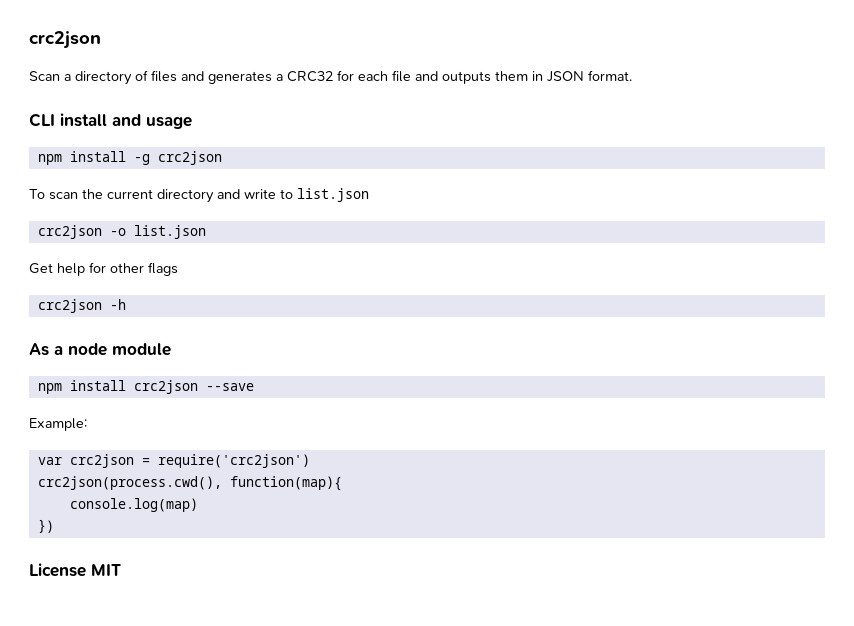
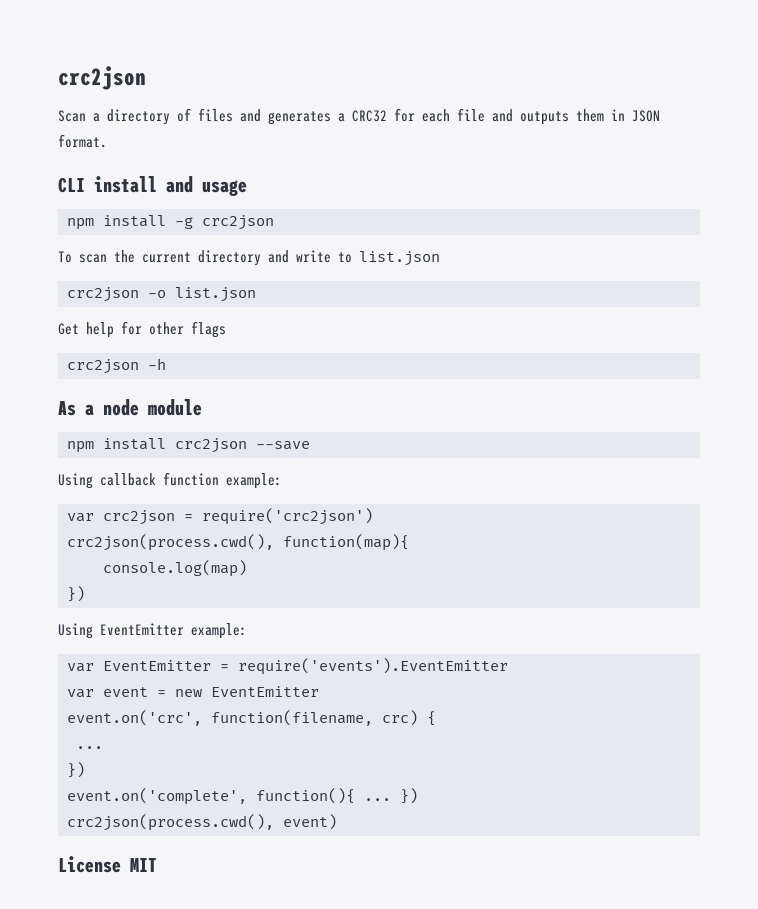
[29,418,87,431] Example: -> [58,472,282,489] Using callback function example:
(54, 526) none -> [58,623,247,639] [67,658,508,675] [67,686,319,698] [67,710,436,726] [76,746,103,749] [67,762,85,778] [67,788,418,805] [67,814,337,831] // Using EventEmitter example: // var EventEmitter = require('events').EventEmitter // var event = new EventEmitter // event.on('crc', function(filename, crc) { // ... // }) // event.on('complete', function(){ ... }) // crc2json(process.cwd(), event)

